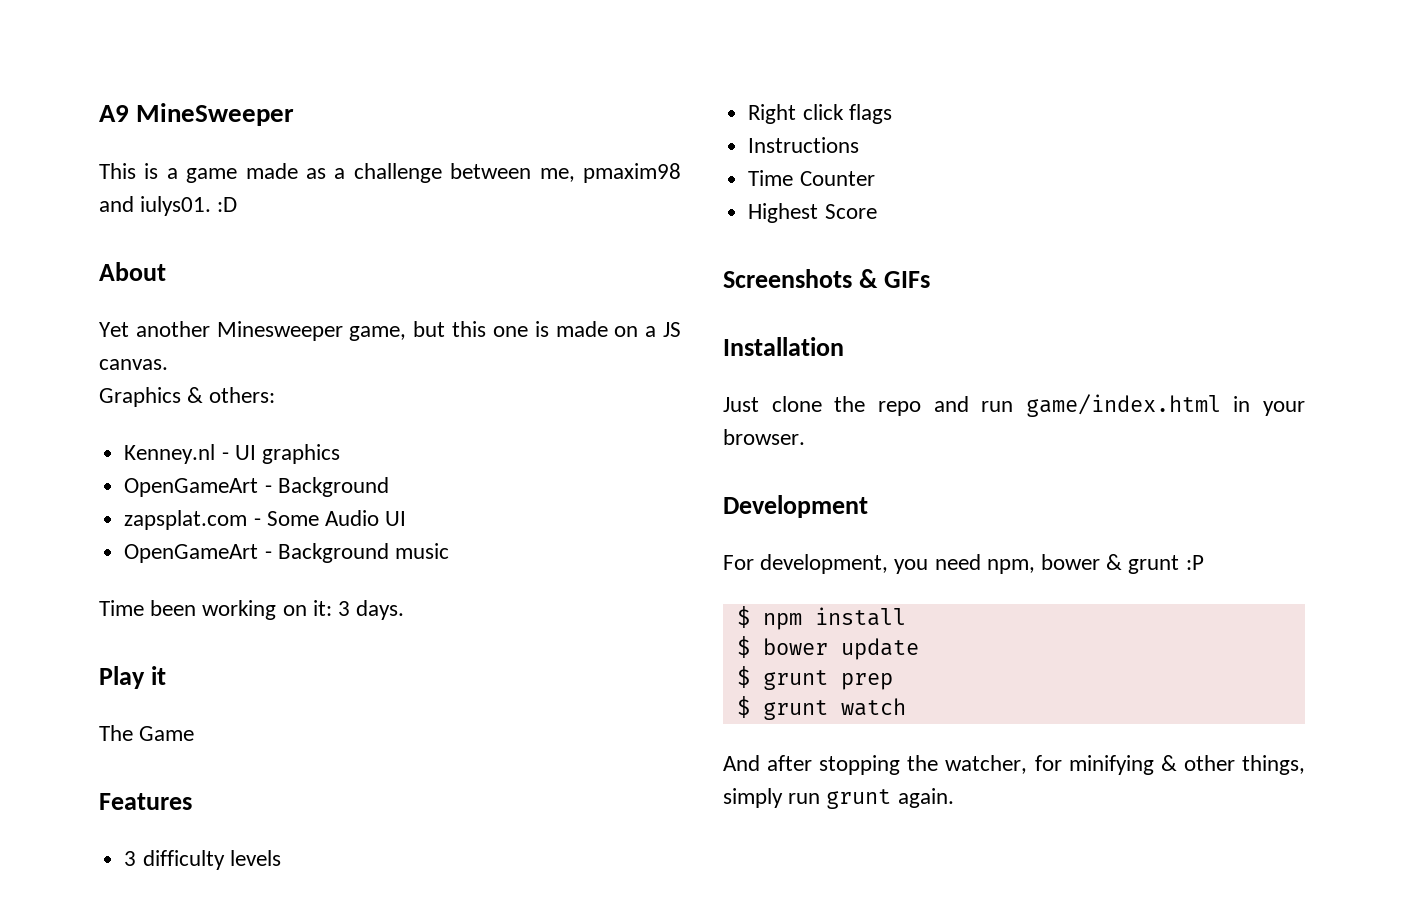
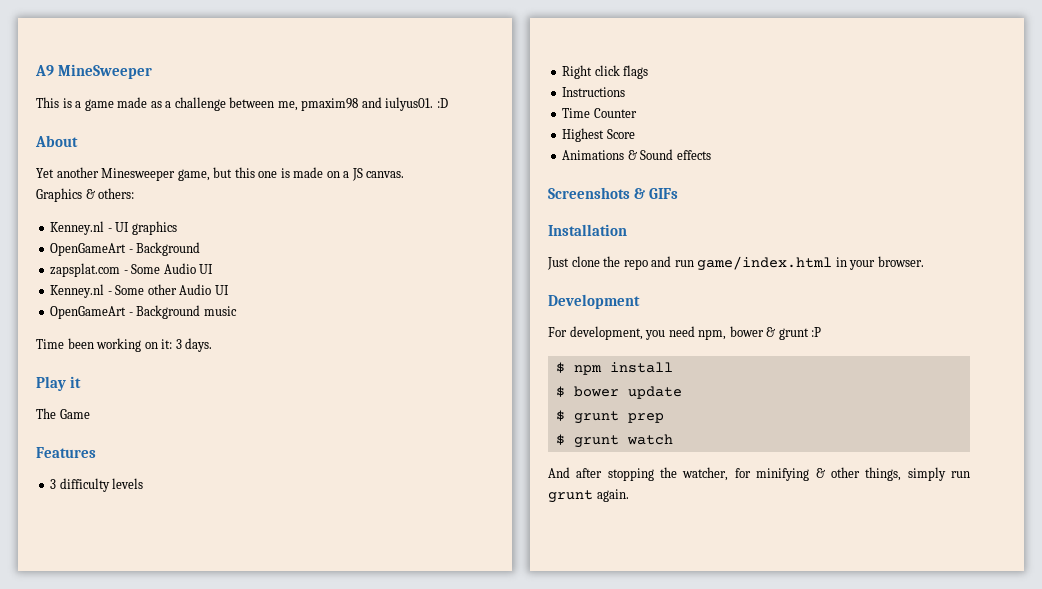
[140,196,212,216] iulys01. -> [385,97,434,111] iulyus01.
(407, 518) none -> [50,284,229,298] // Kenney.nl - Some other Audio UI
(877, 211) none -> [562,149,711,160] // Animations & Sound effects

